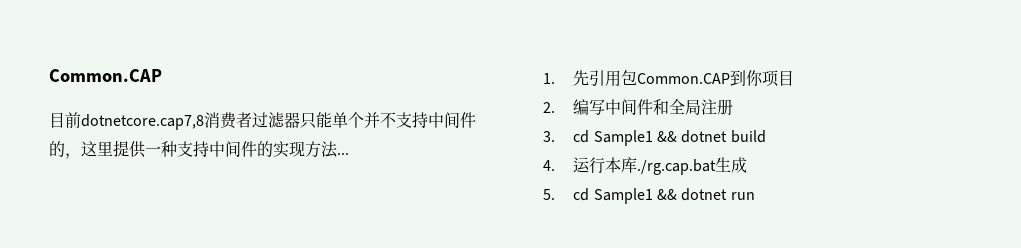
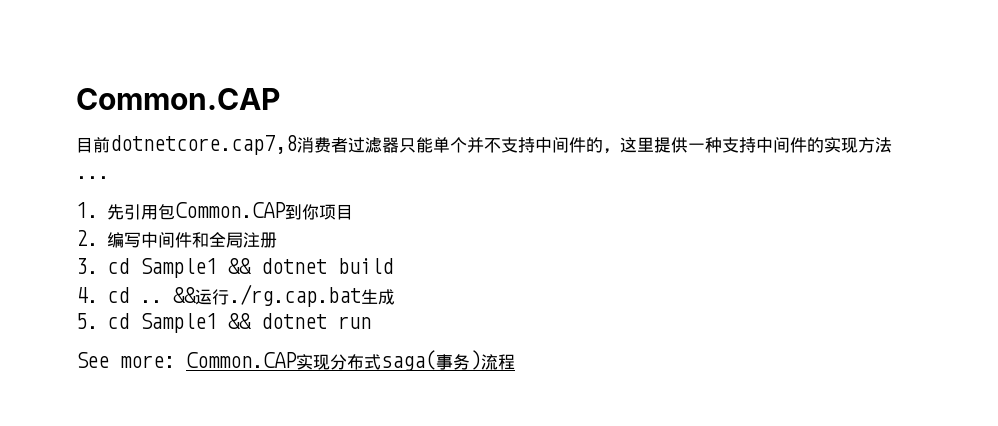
[573,157,638,174] 运行本库 -> [107,287,230,305] cd .. &&运行
(755, 196) none -> [76,350,515,371] // See more: Common.CAP实现分布式saga(事务)流程

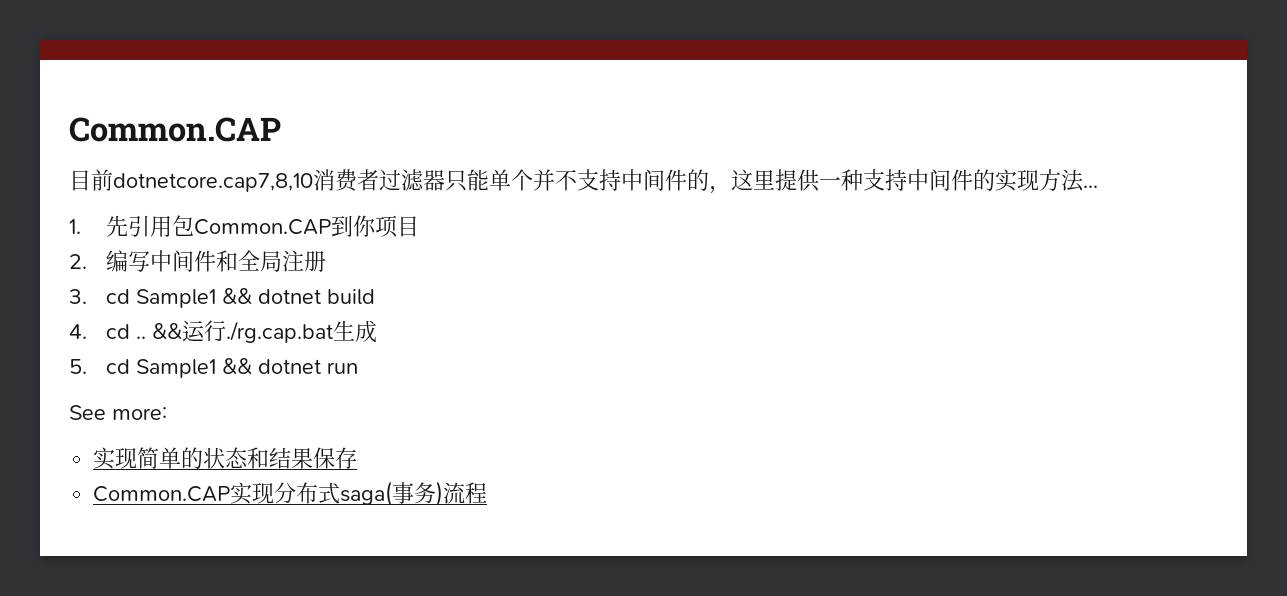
[110,135,297,155] dotnetcore.cap7,8 -> [113,173,313,192] dotnetcore.cap7,8,10
(175, 361) none -> [93,447,358,470] // 实现简单的状态和结果保存 //

